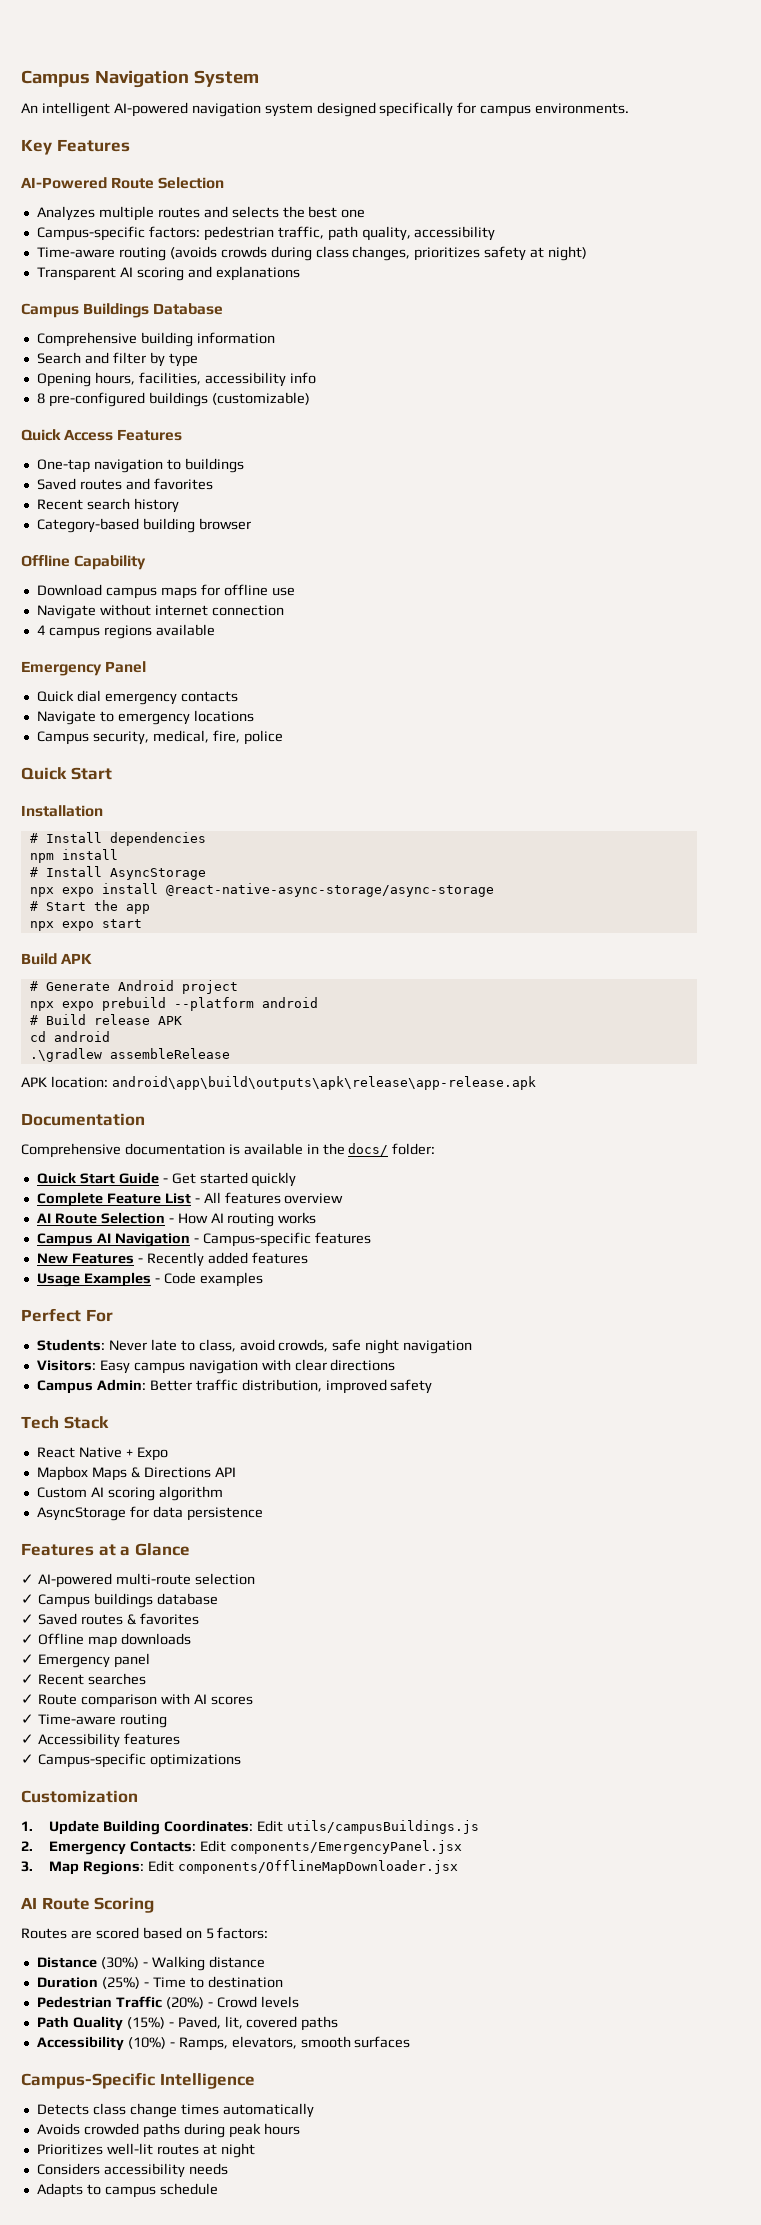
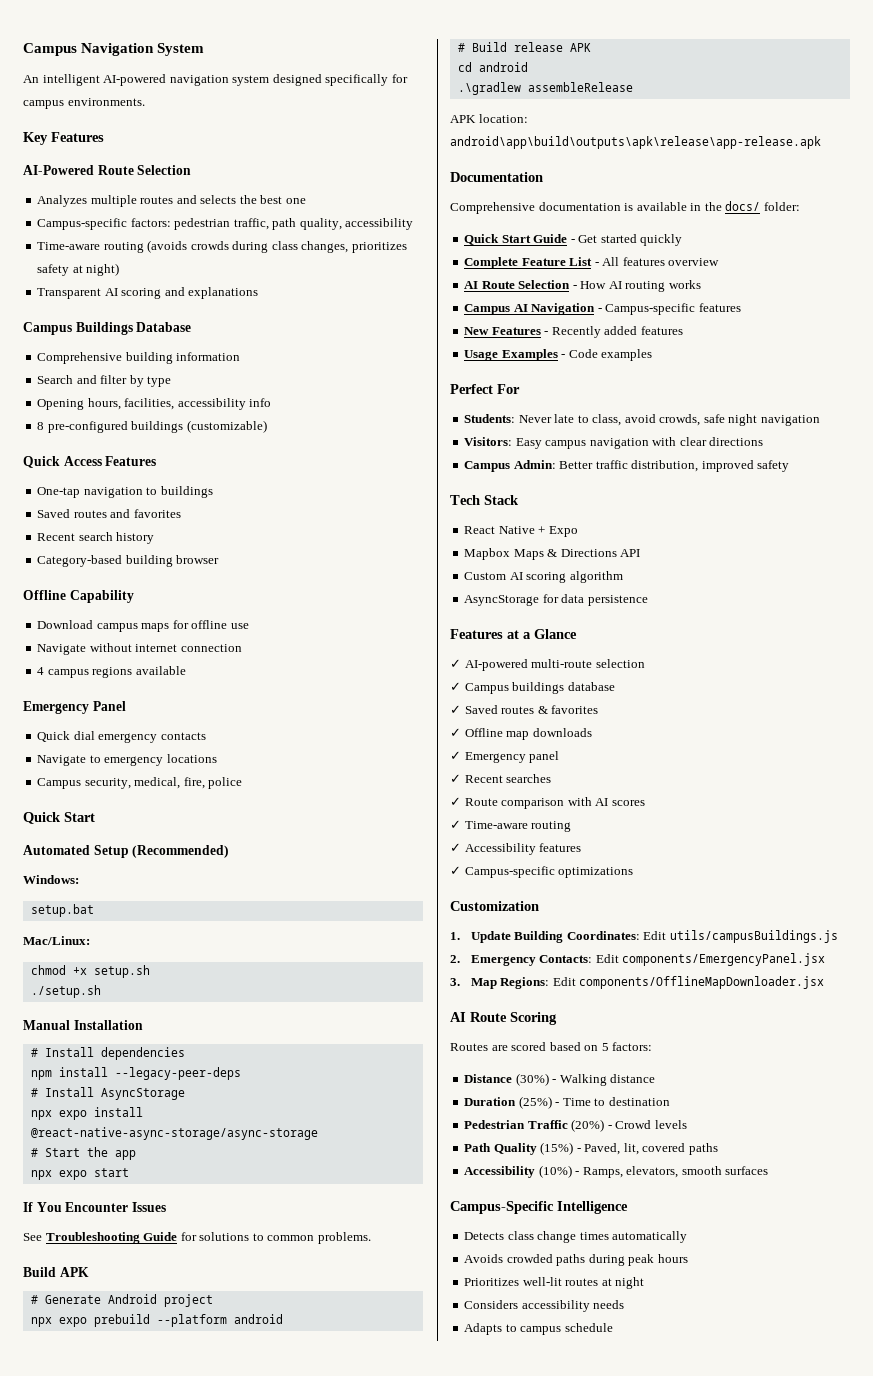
(112, 773) none -> [23,845,230,858] [23,875,79,884] [30,904,94,917] [23,936,90,945] [30,965,150,978] [30,985,101,998] [23,1020,70,1030] Automated Setup (Recommended) // Windows: // setup.bat // Mac/Linux: // chmod +x setup.sh // ./setup.sh // Manual
(118, 854) none -> [114,1067,241,1080] --legacy-peer-deps
(142, 923) none -> [23,1202,166,1212] [23,1232,371,1244] // If You Encounter Issues // See Troubleshooting Guide for solutions to common problems.

